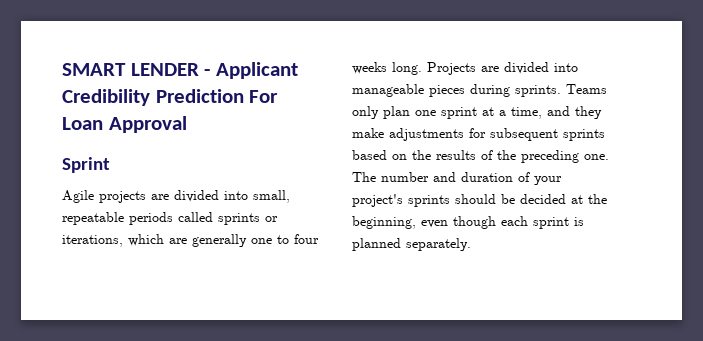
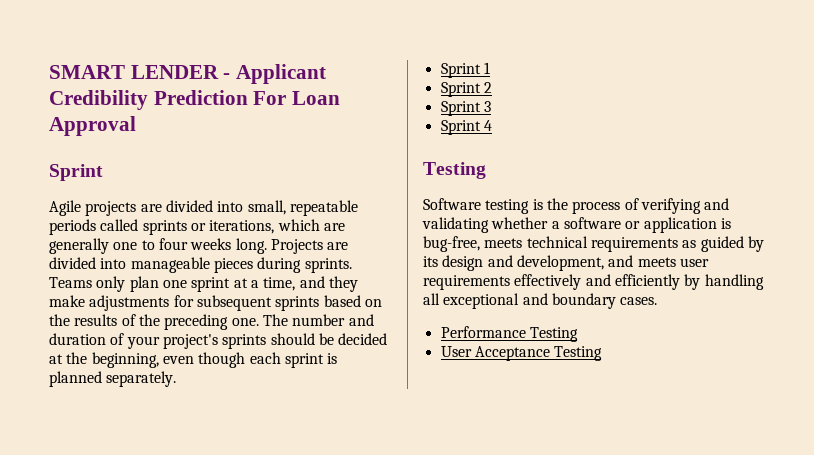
(471, 244) none -> [440,62,490,78] [440,82,492,97] [440,101,491,116] [440,120,492,135] [423,162,486,179] [423,198,730,214] [422,217,731,233] [423,236,764,252] [423,255,709,271] [423,274,764,290] [423,293,658,309] [440,326,578,342] [440,346,603,361] // Sprint 1 // Sprint 2 // Sprint 3 // Sprint 4 // Testing // Software testing is the process of verifying and validating whether a software or application is bug-free, meets technical requirements as guided by its design and development, and meets user requirements effectively and efficiently by handling all exceptional and boundary cases. // Performance Testing // User Acceptance Testing

